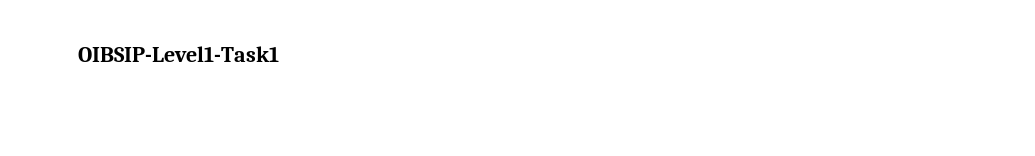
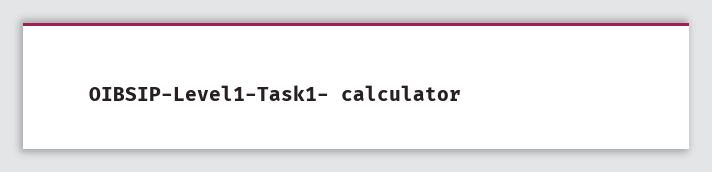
[78,46,279,62] OIBSIP-Level1-Task1 -> [89,85,461,101] OIBSIP-Level1-Task1- calculator

